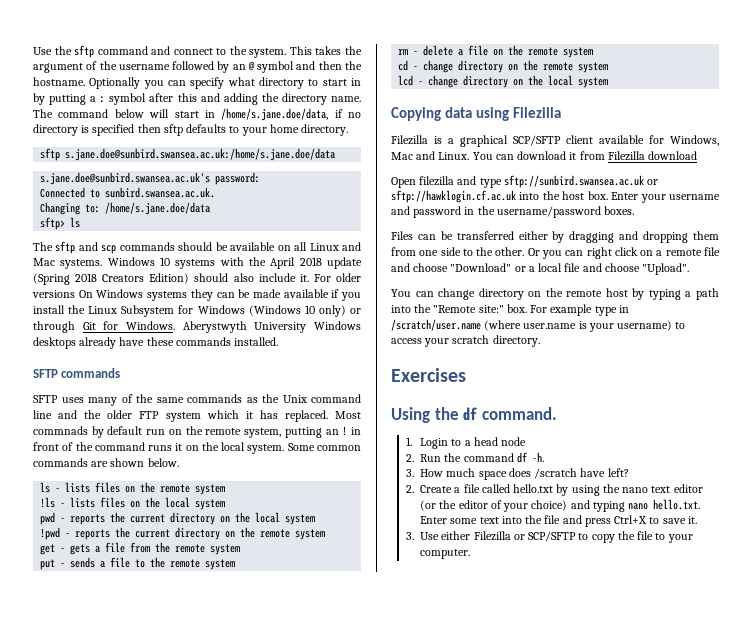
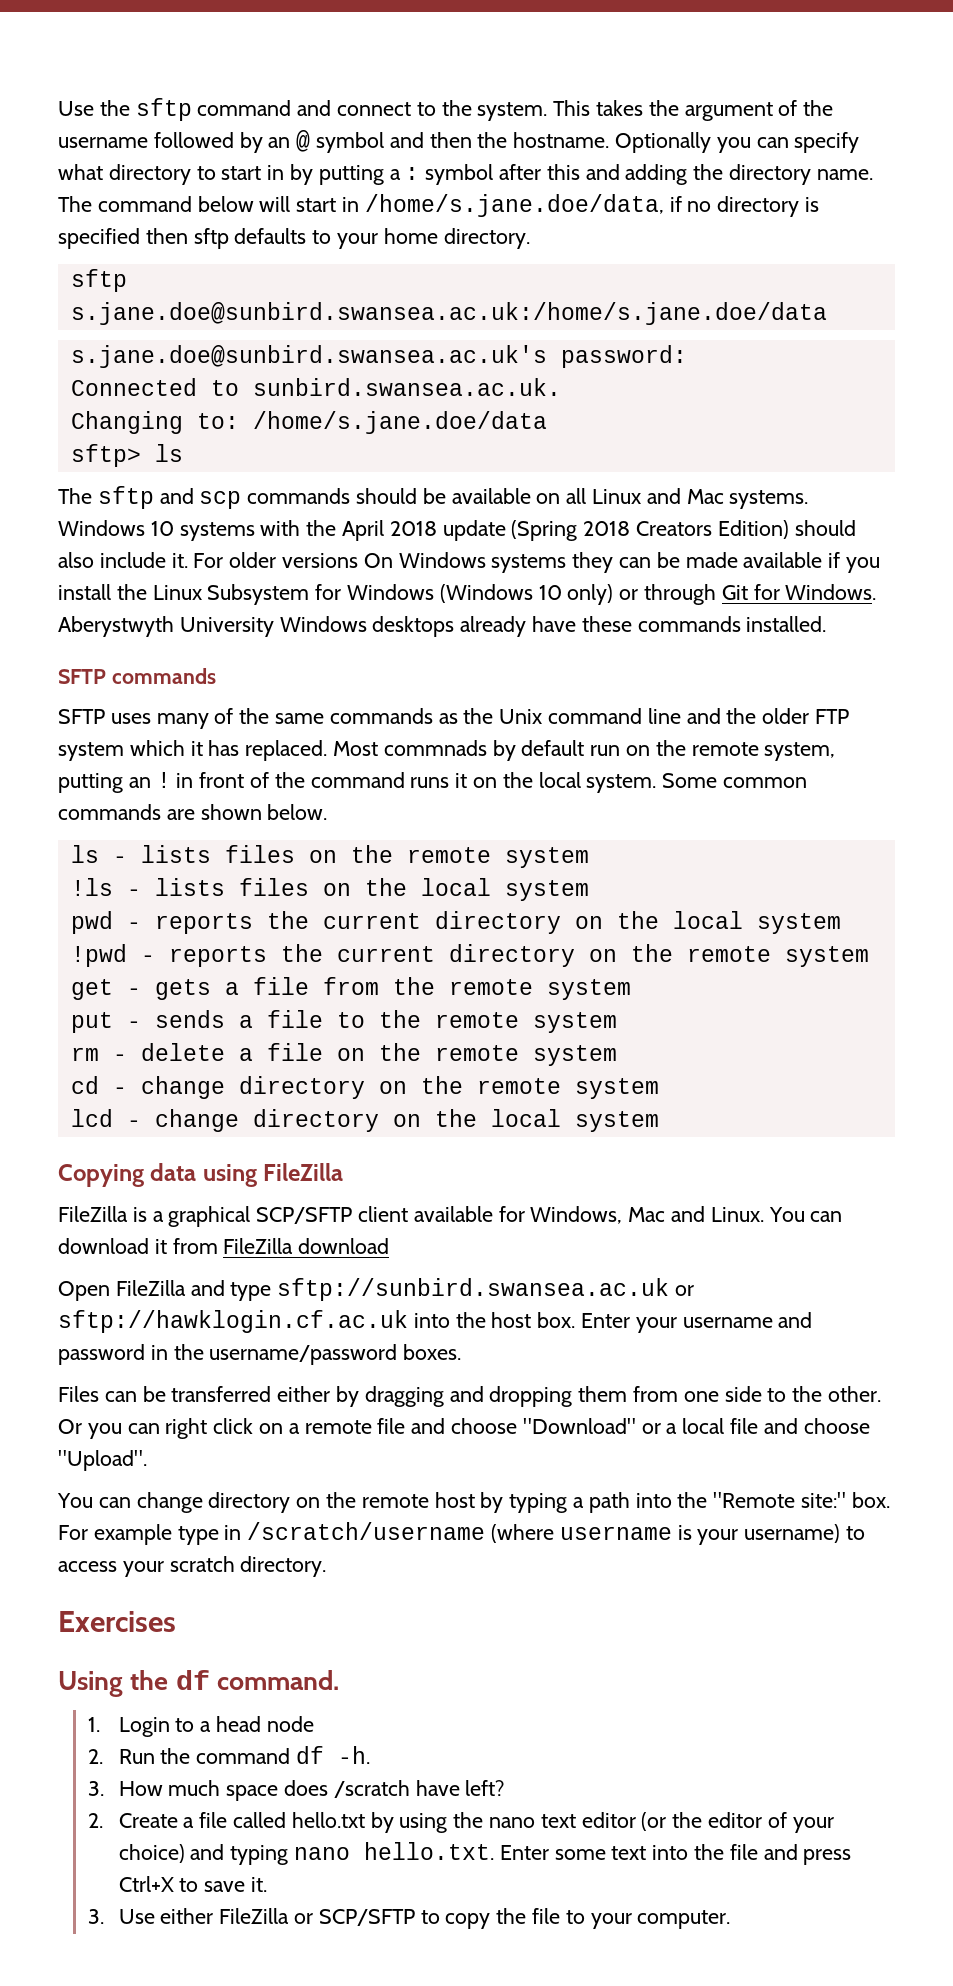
[512,107,561,118] [391,135,428,145] Filezilla // Filezilla -> [263,1163,344,1181] [58,1206,128,1222] FileZilla // FileZilla
[607,151,645,161] Filezilla -> [223,1238,294,1254] FileZilla
[419,176,455,186] filezilla -> [115,1280,186,1296] FileZilla
[391,319,577,331] /scratch/user.name (where user.name -> [247,1522,672,1543] /scratch/username (where username
[473,531,511,541] Filezilla -> [219,1908,290,1924] FileZilla

